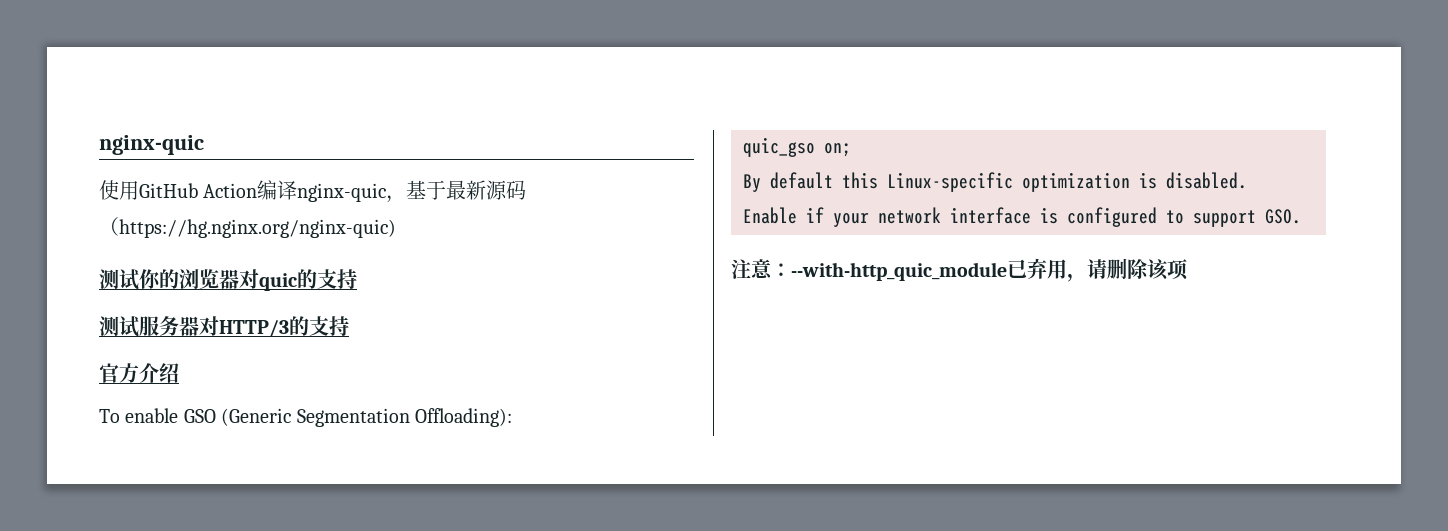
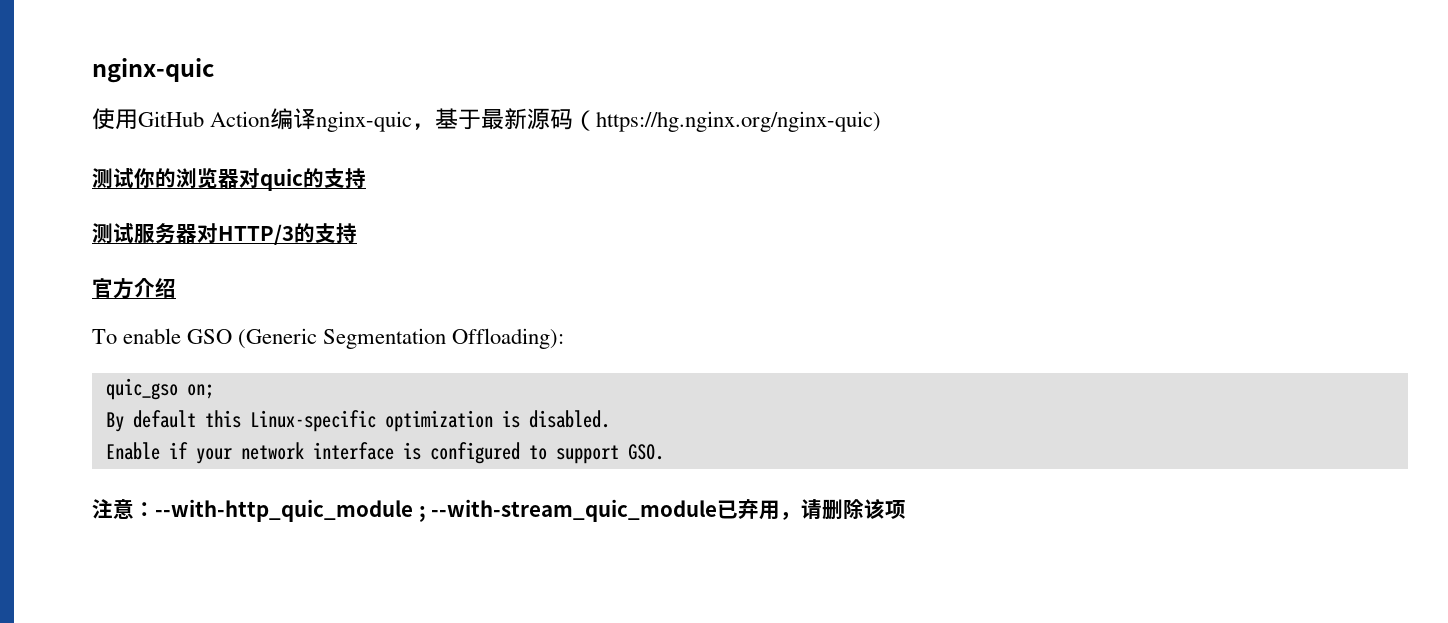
(1007, 271) none -> [418,499,718,522] ; --with-stream_quic_module

